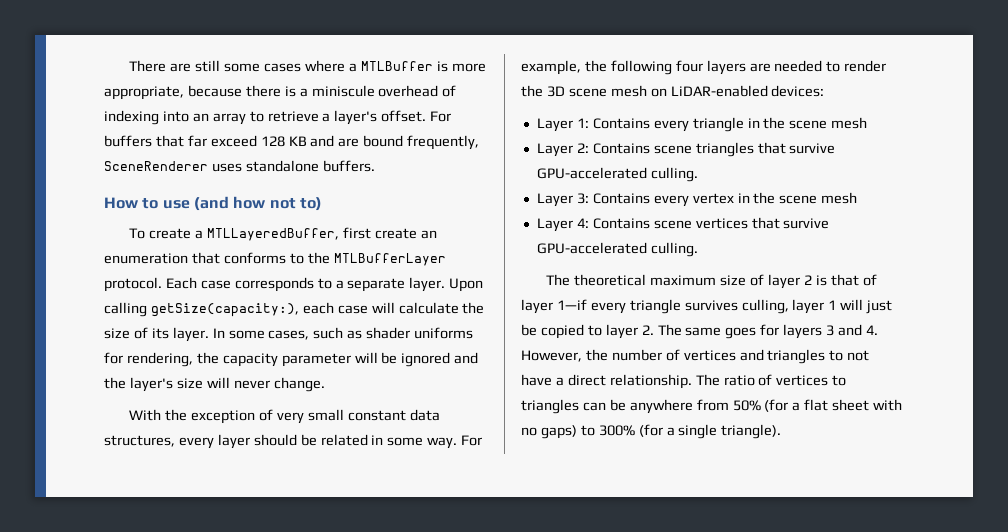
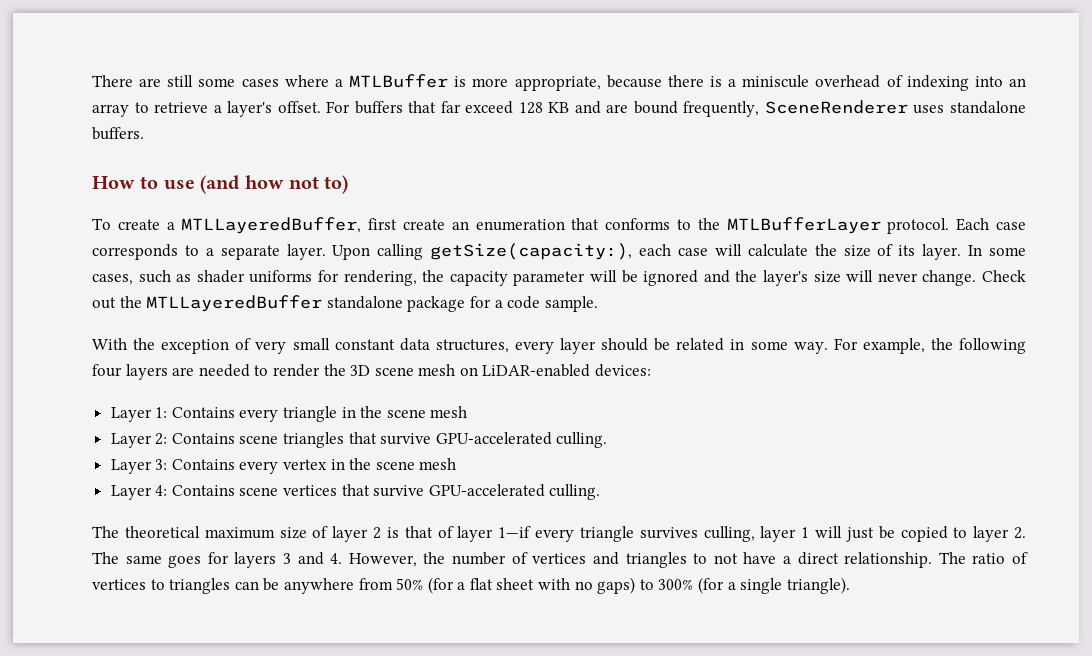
(325, 384) none -> [982,270,1027,282] [92,295,598,312] Check out the MTLLayeredBuffer standalone package for a code sample.

